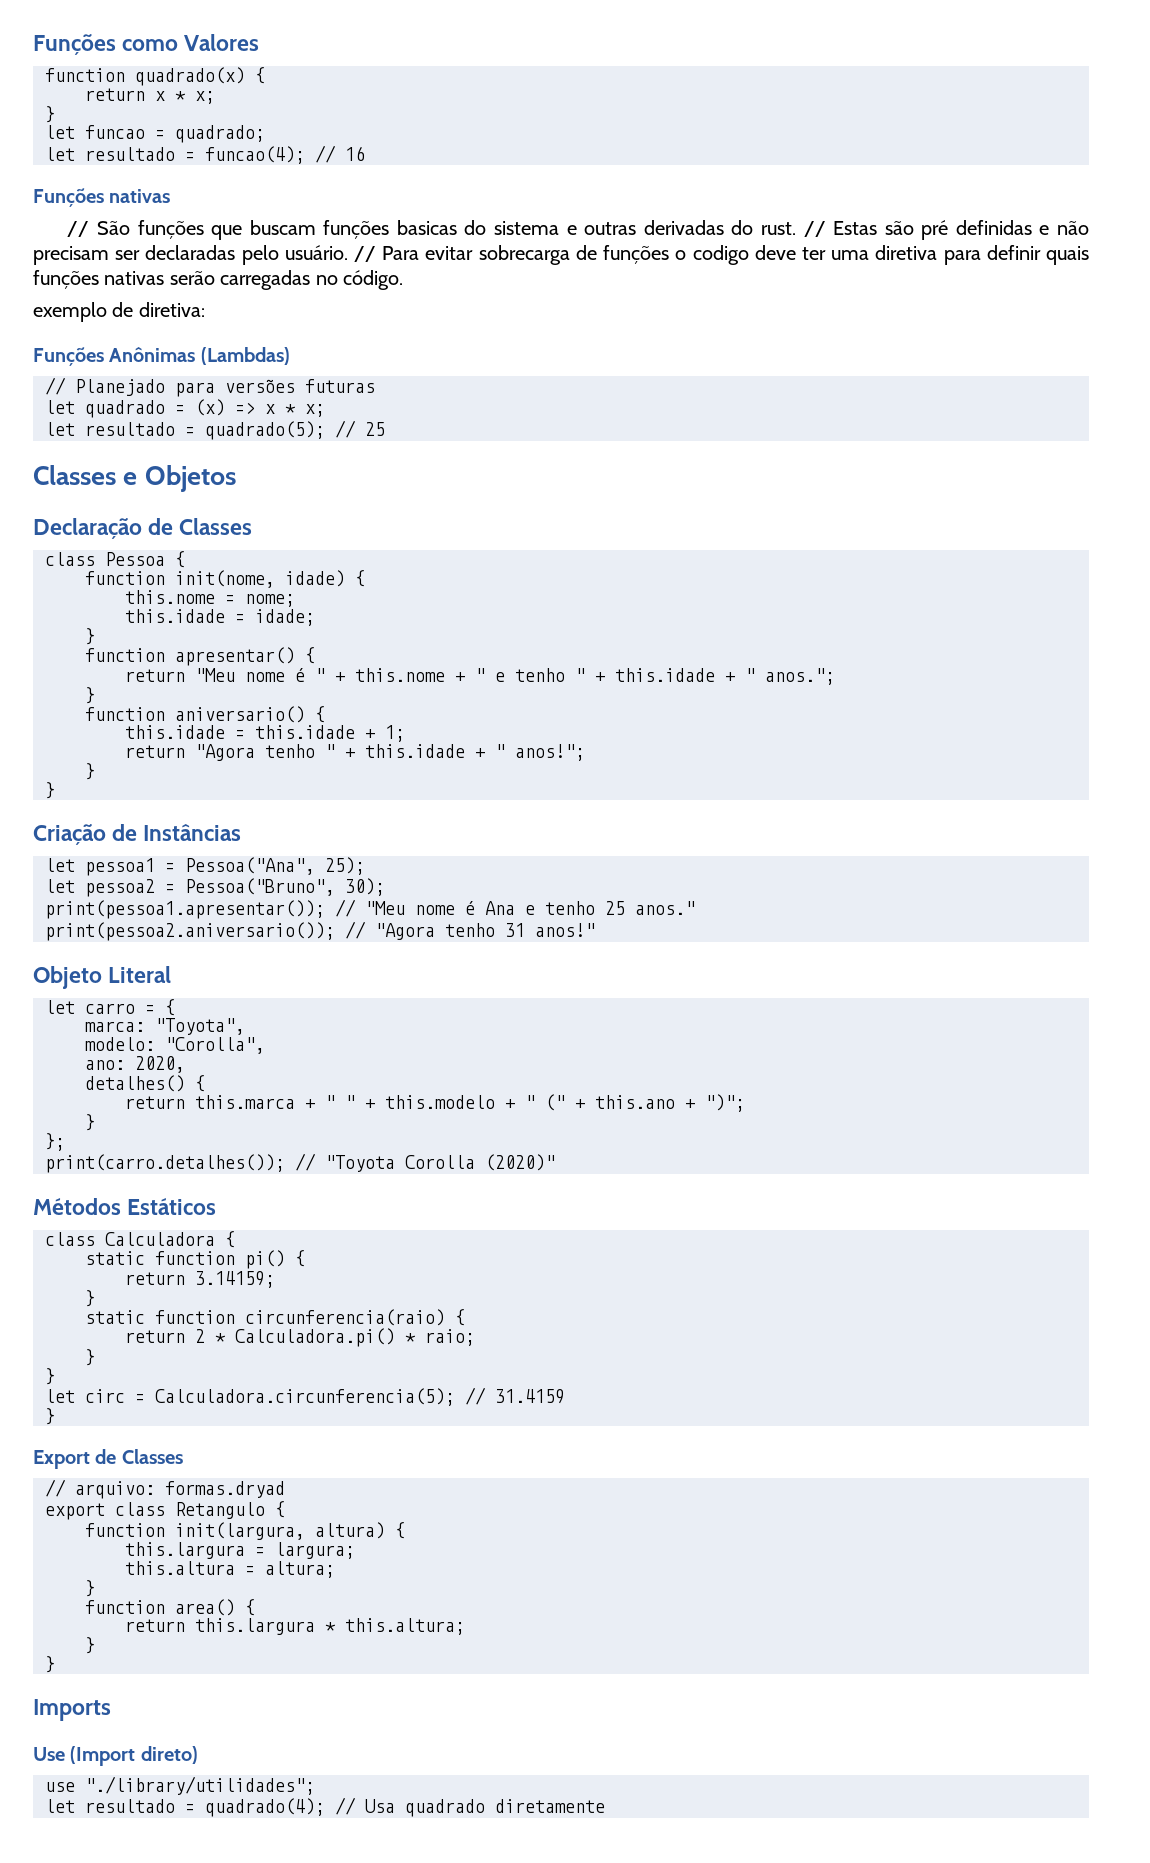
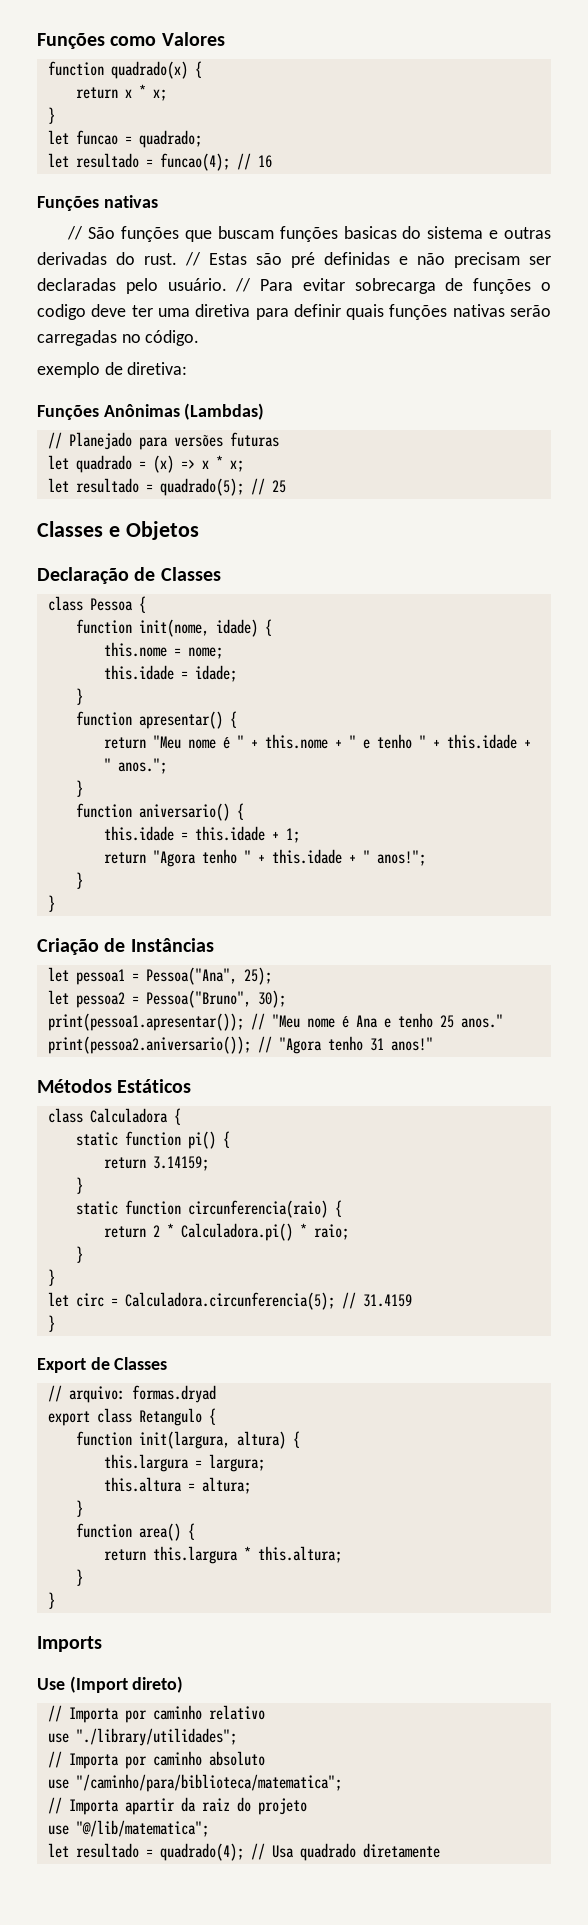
[33,966,172,989] [45,999,175,1016] [85,1018,245,1035] [85,1037,265,1054] [85,1056,185,1073] [85,1075,205,1092] [125,1094,745,1112] [85,1114,95,1131] [45,1133,65,1151] [45,1153,555,1173] // Objeto Literal // let carro = { // marca: "Toyota", // modelo: "Corolla", // ano: 2020, // detalhes() { // return this.marca + " " + this.modelo + " (" + this.ano + ")"; // } // }; // print(carro.detalhes()); // "Toyota Corolla (2020)" -> (433, 1044) none
[45,1776,315,1795] use "./library/utilidades"; -> [47,1705,265,1723] [47,1728,237,1746] [47,1751,265,1769] [47,1774,342,1792] [47,1797,307,1815] [47,1820,209,1837] // Importa por caminho relativo // use "./library/utilidades"; // // Importa por caminho absoluto // use "/caminho/para/biblioteca/matematica"; // // Importa apartir da raiz do projeto // use "@/lib/matematica";

